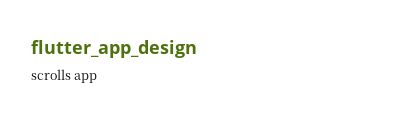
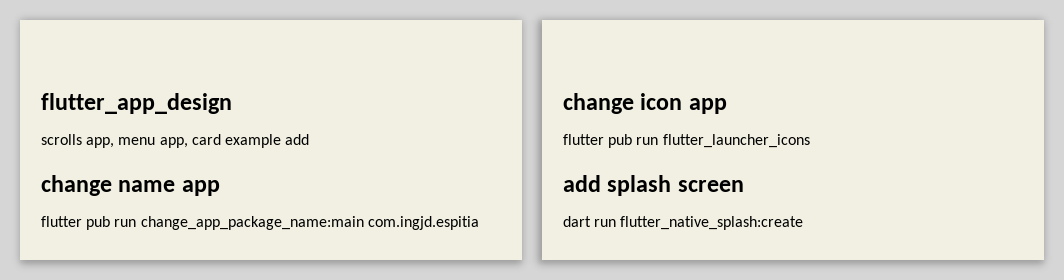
[74,73,98,83] app -> [86,134,310,148] [41,175,220,196] [41,216,479,230] [563,93,727,114] [563,134,810,148] [563,175,744,196] [563,216,804,230] app, menu app, card example add // change name app // flutter pub run change_app_package_name:main com.ingjd.espitia // change icon app // flutter pub run flutter_launcher_icons // add splash screen // dart run flutter_native_splash:create

